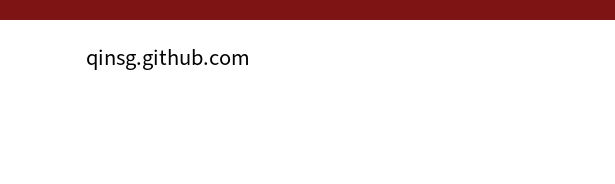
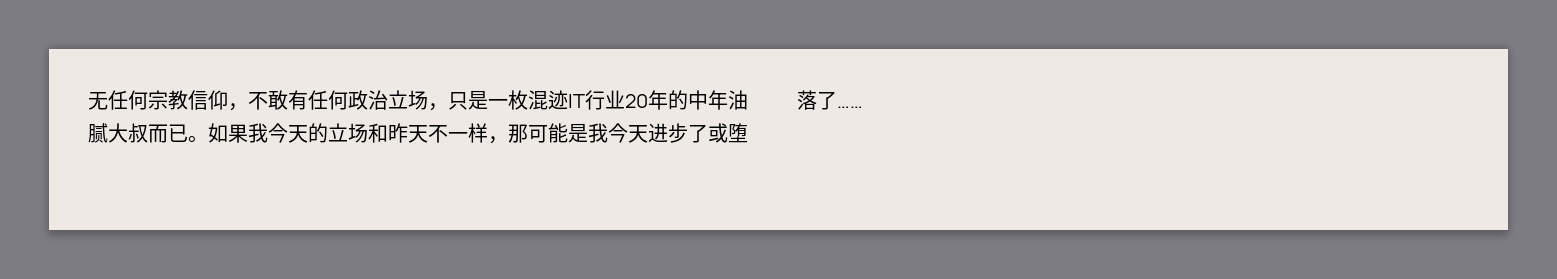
[86,49,250,70] qinsg.github.com -> [88,90,748,111] [88,123,748,144] [797,90,863,110] 无任何宗教信仰，不敢有任何政治立场，只是一枚混迹IT行业20年的中年油腻大叔而已。如果我今天的立场和昨天不一样，那可能是我今天进步了或堕落了……

